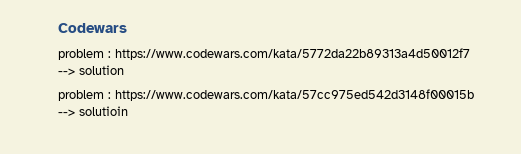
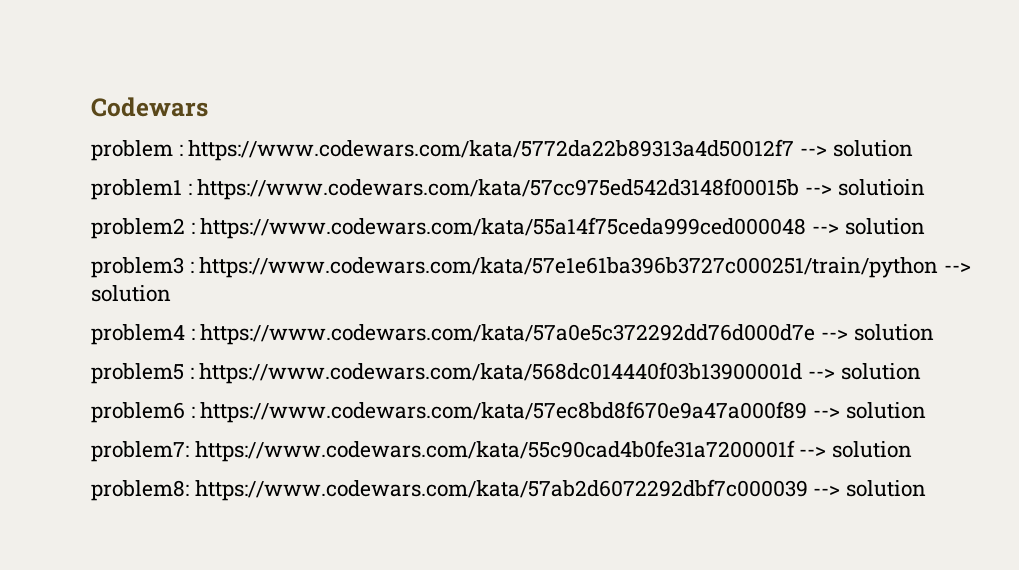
[58,90,104,101] problem -> [91,179,182,200] problem1
(128, 111) none -> [91,217,925,239] [91,257,972,278] [91,285,171,302] [91,324,934,345] [91,362,921,384] [91,401,926,423] [91,440,913,462] [91,479,927,501] // problem2 : https://www.codewars.com/kata/55a14f75ceda999ced000048 --> solution // problem3 : https://www.codewars.com/kata/57e1e61ba396b3727c000251/train/python --> solution // problem4 : https://www.codewars.com/kata/57a0e5c372292dd76d000d7e --> solution // problem5 : https://www.codewars.com/kata/568dc014440f03b13900001d --> solution // problem6 : https://www.codewars.com/kata/57ec8bd8f670e9a47a000f89 --> solution // problem7: https://www.codewars.com/kata/55c90cad4b0fe31a7200001f --> solution // problem8: https://www.codewars.com/kata/57ab2d6072292dbf7c000039 --> solution

